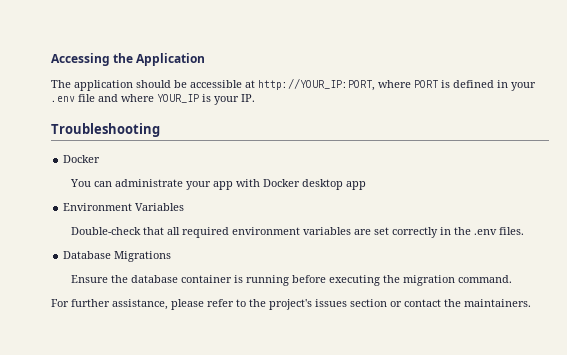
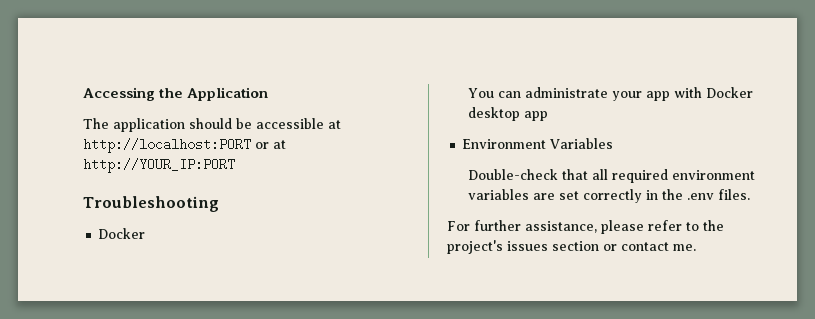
[258,78,536,91] [51,94,255,105] http://YOUR_IP:PORT, where PORT is defined in your .env file and where YOUR_IP is your IP. -> [83,138,286,153] [83,158,235,173] http://localhost:PORT or at http://YOUR_IP:PORT
[63,251,172,262] [71,275,513,286] // Database Migrations // Ensure the database container is running before executing the migration command. -> (750, 194) none
[444,299,531,307] the maintainers. -> [673,244,696,251] me.

